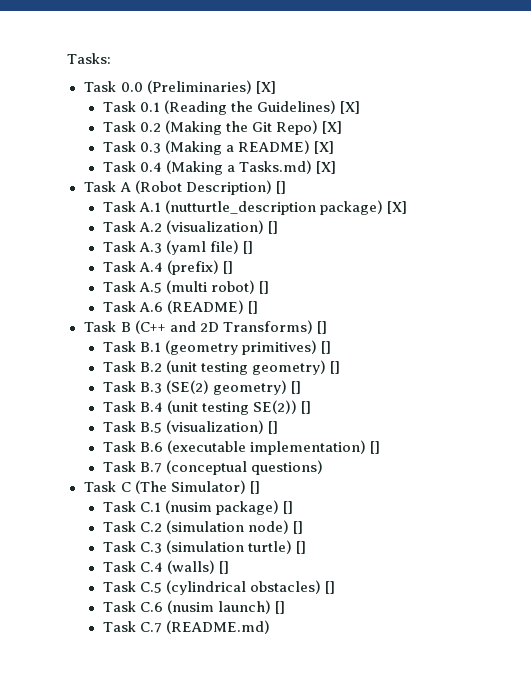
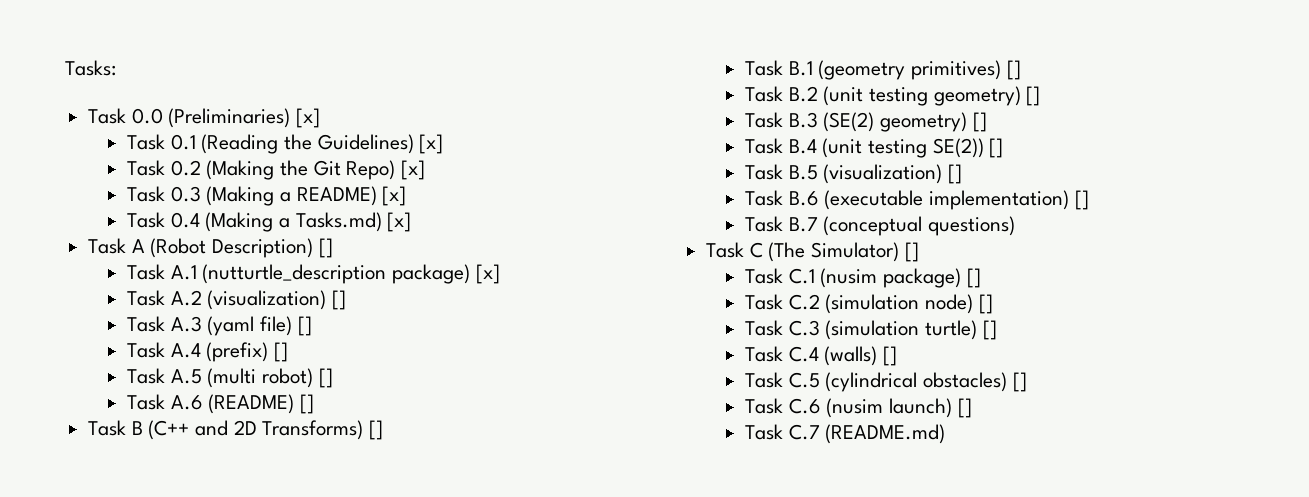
[255,81,276,94] [X] -> [296,108,321,128] [x]
[340,101,361,114] [X] -> [419,134,444,154] [x]
[322,121,343,134] [X] -> [400,160,425,180] [x]
[314,141,335,154] [X] -> [382,186,407,206] [x]
[316,161,337,174] [X] -> [387,212,412,232] [x]
[387,201,408,214] [X] -> [475,264,500,284] [x]

